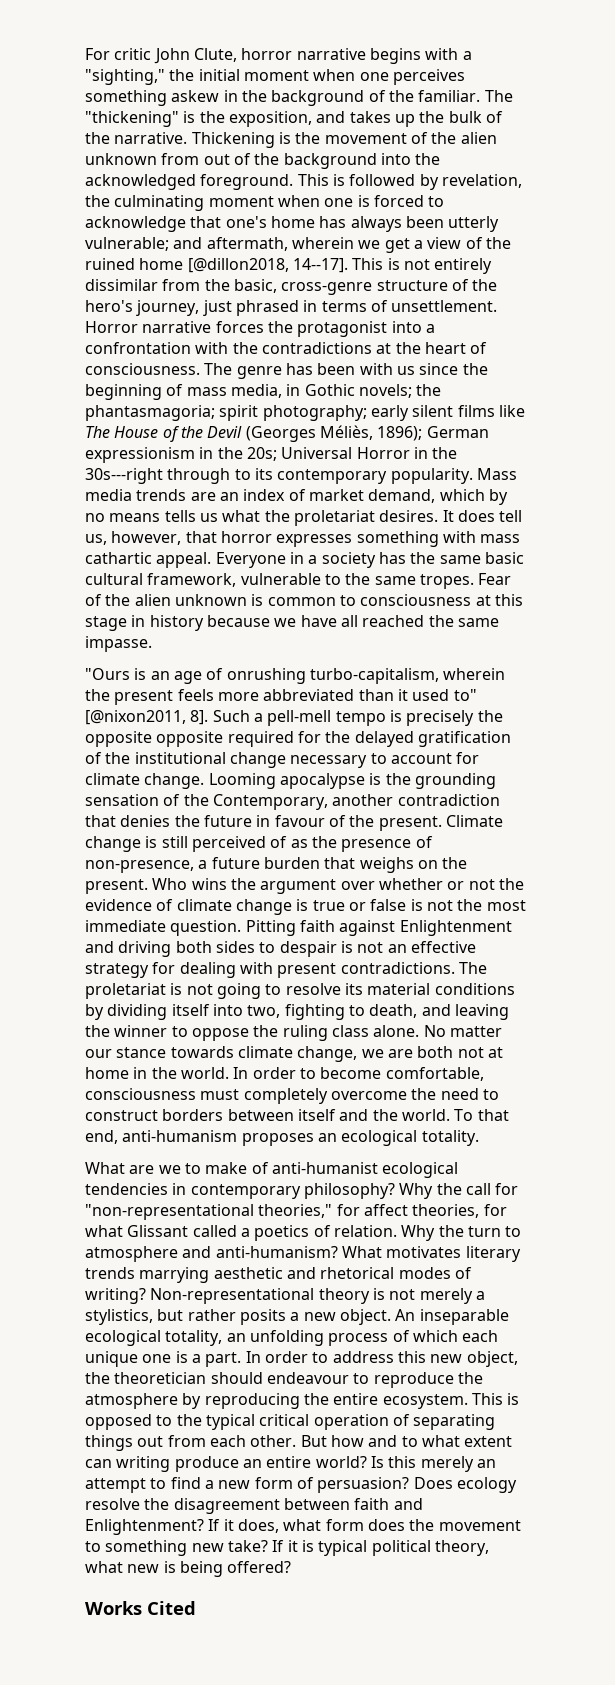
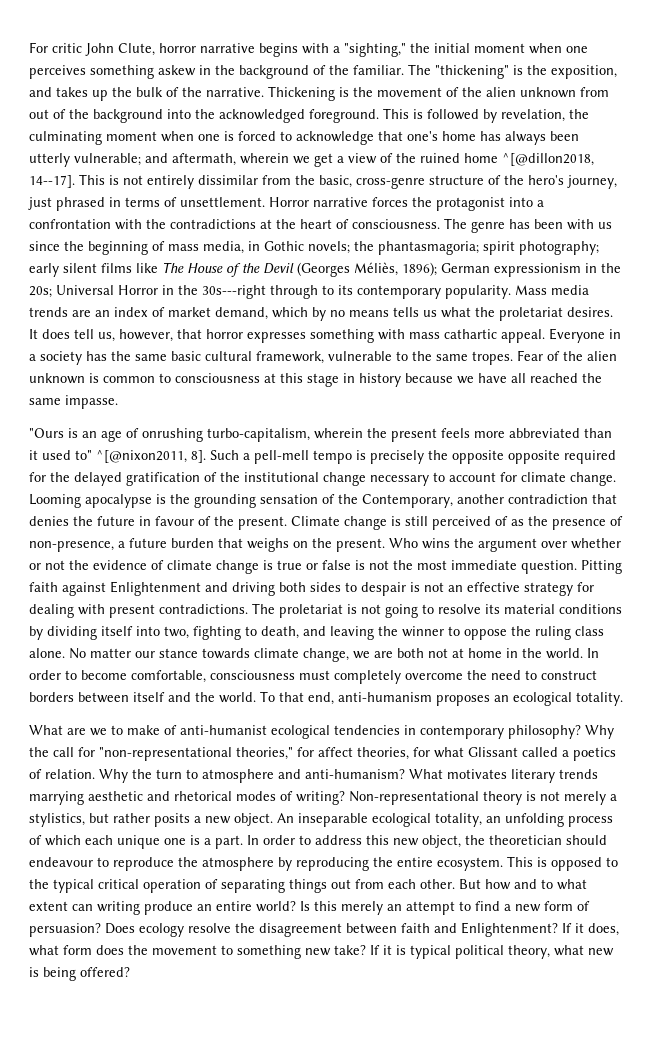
[187,258,289,273] [@dillon2018, -> [502,153,594,166] ^[@dillon2018,
[85,710,186,725] [@nixon2011, -> [96,450,187,463] ^[@nixon2011,
[85,1601,196,1615] // Works Cited -> (130, 972) none

